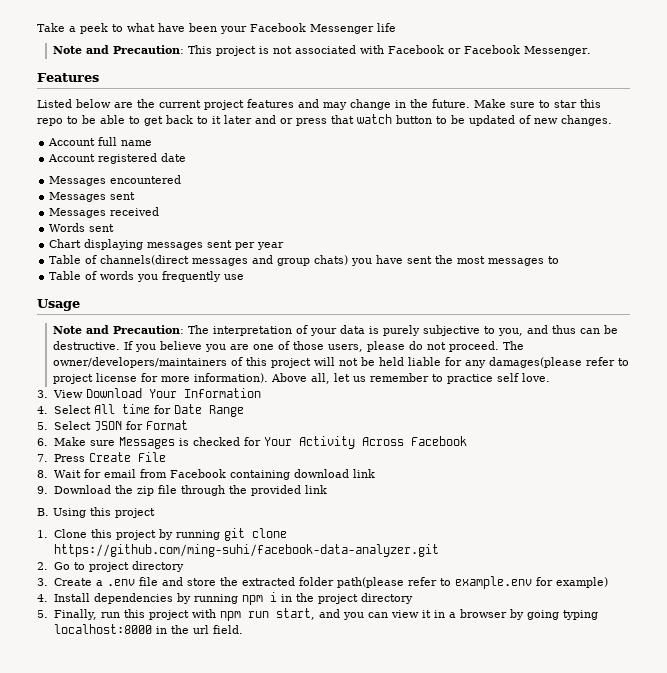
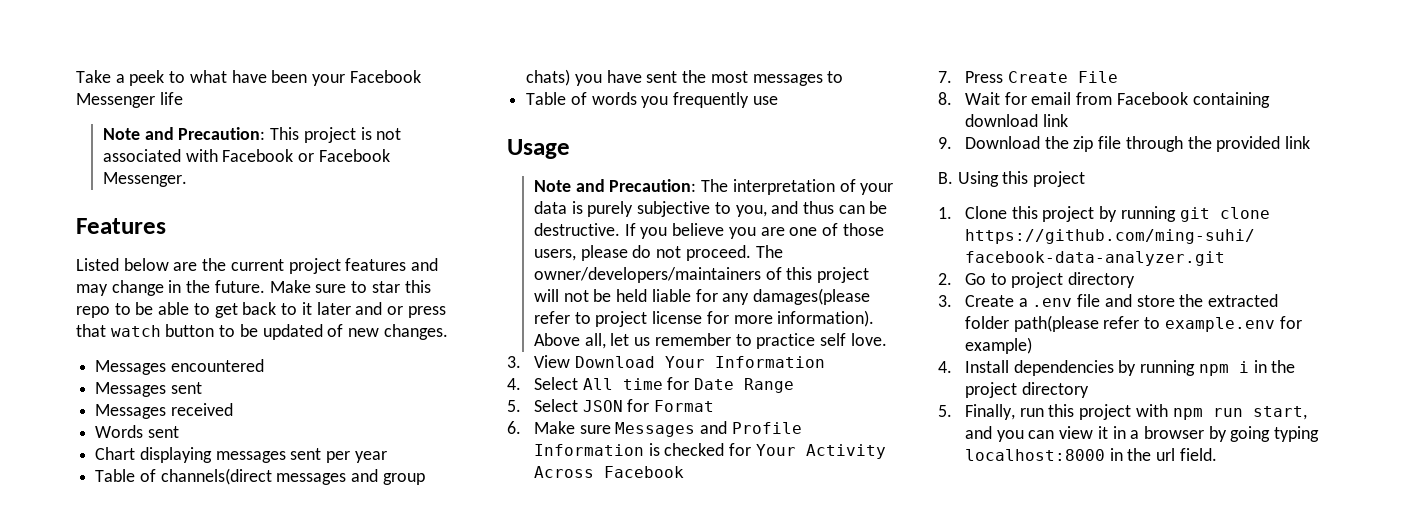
[48,137,153,146] [48,153,187,164] // Account full name // Account registered date -> (448, 332) none
(175, 443) none -> [700,421,802,434] [533,444,644,456] and Profile Information

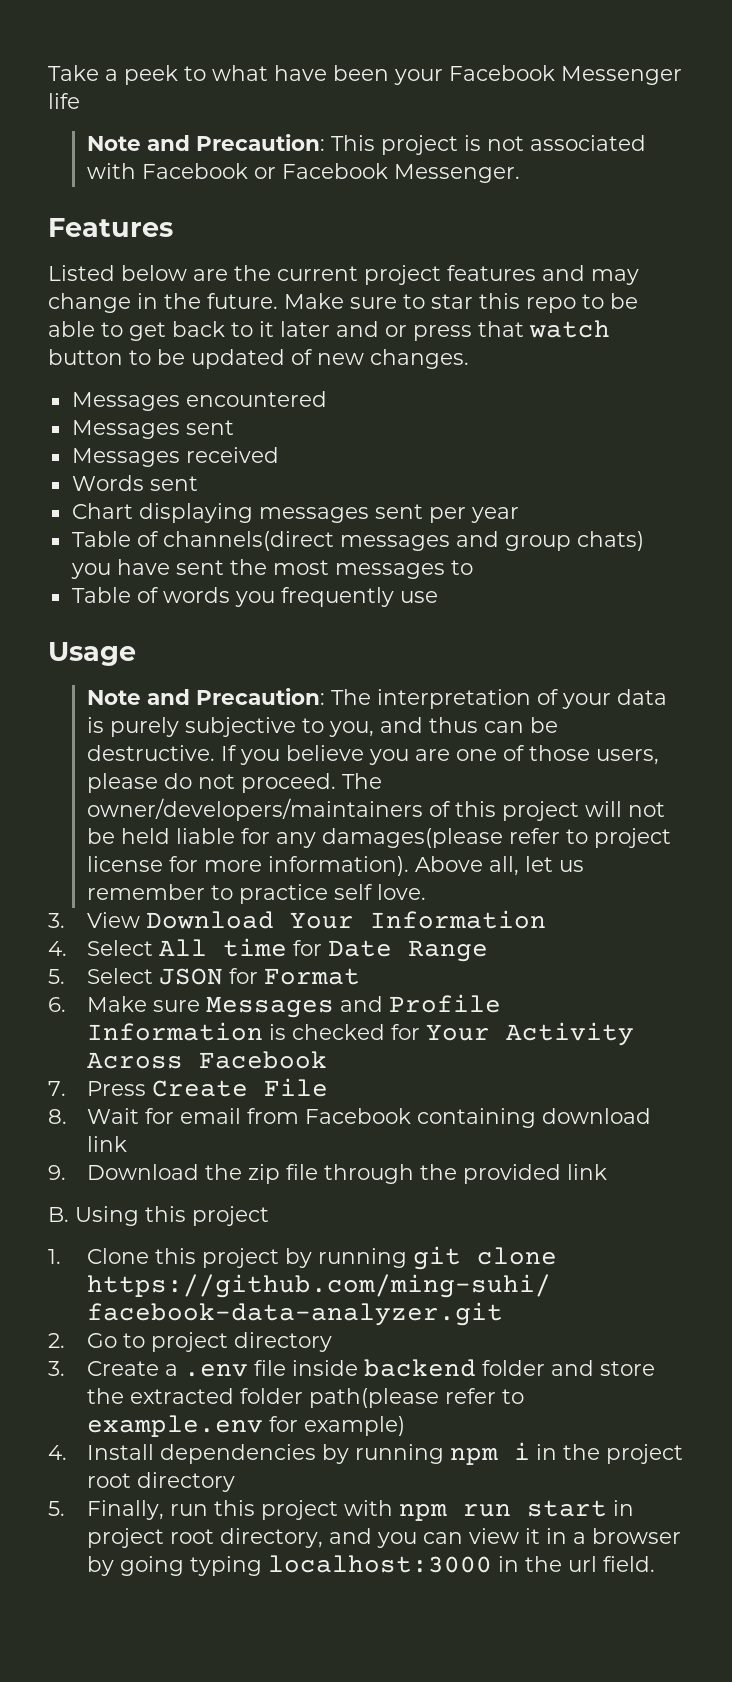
(1101, 300) none -> [291,1359,545,1377] inside backend folder
(1017, 390) none -> [86,1473,131,1488] root
[1252,406,1307,420] start, -> [526,1500,634,1517] [86,1528,323,1548] start in project root directory,
[964,449,1105,461] localhost:8000 -> [267,1555,492,1573] localhost:3000

